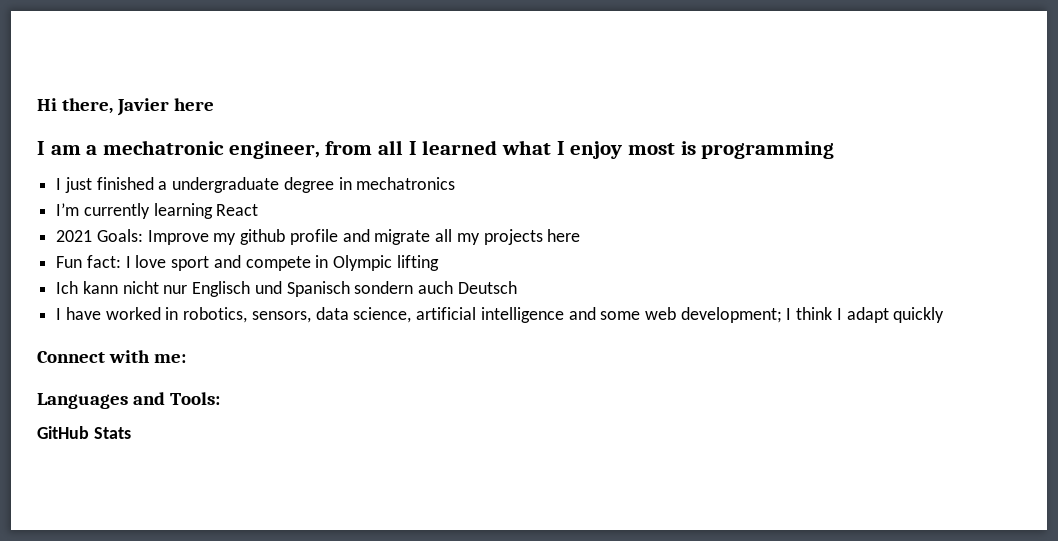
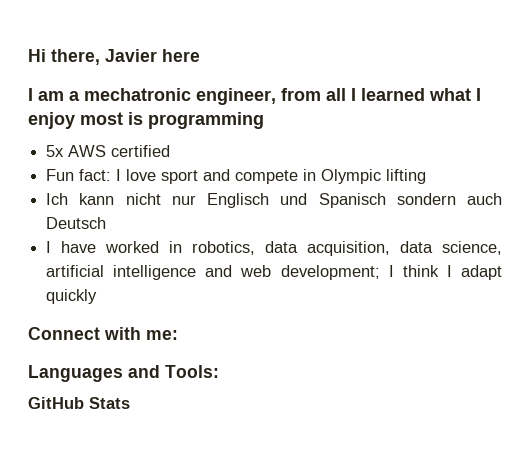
[56,177,456,193] [56,203,259,219] [56,229,581,245] I just finished a undergraduate degree in mechatronics // I’m currently learning React // 2021 Goals: Improve my github profile and migrate all my projects here -> [46,145,171,157] 5x AWS certified
[251,311,311,323] sensors, -> [265,241,391,256] data acquisition,
[600,311,641,320] some -> (233, 271) none

